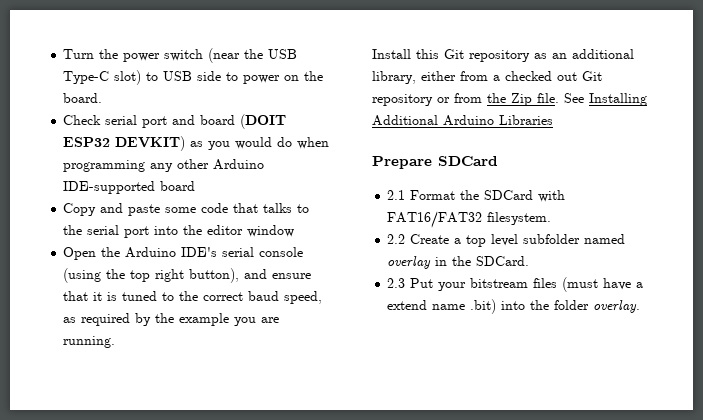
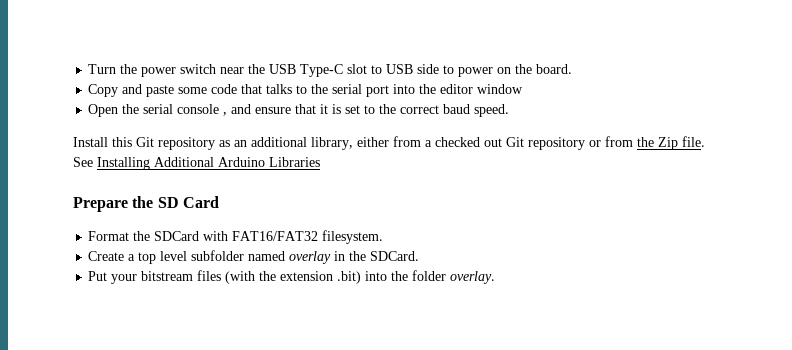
[208,48,241,63] (near -> [220,67,245,74] near
[114,70,142,85] slot) -> [347,64,368,74] slot
[63,114,287,129] [63,136,330,151] [63,159,265,172] [63,181,196,194] // Check serial port and board (DOIT ESP32 DEVKIT) as you would do when programming any other Arduino IDE-supported board -> (573, 69) none
[125,247,304,258] [63,268,240,283] Arduino IDE's serial console (using the top right button), -> [143,104,228,116] serial console ,
[122,291,158,301] tuned -> [345,105,361,114] set
[284,291,323,304] [63,313,280,326] [63,336,116,348] speed, as required by the example you are running. -> [474,104,510,117] speed.
[438,156,498,166] [387,190,406,200] SDCard // 2.1 -> [132,196,219,208] the SD Card //
[387,234,406,244] 2.2 -> (384, 237) none
[387,278,406,288] 2.3 -> (420, 256) none
[562,277,644,292] [387,300,466,310] (must have a extend name -> [225,271,334,284] (with the extension

